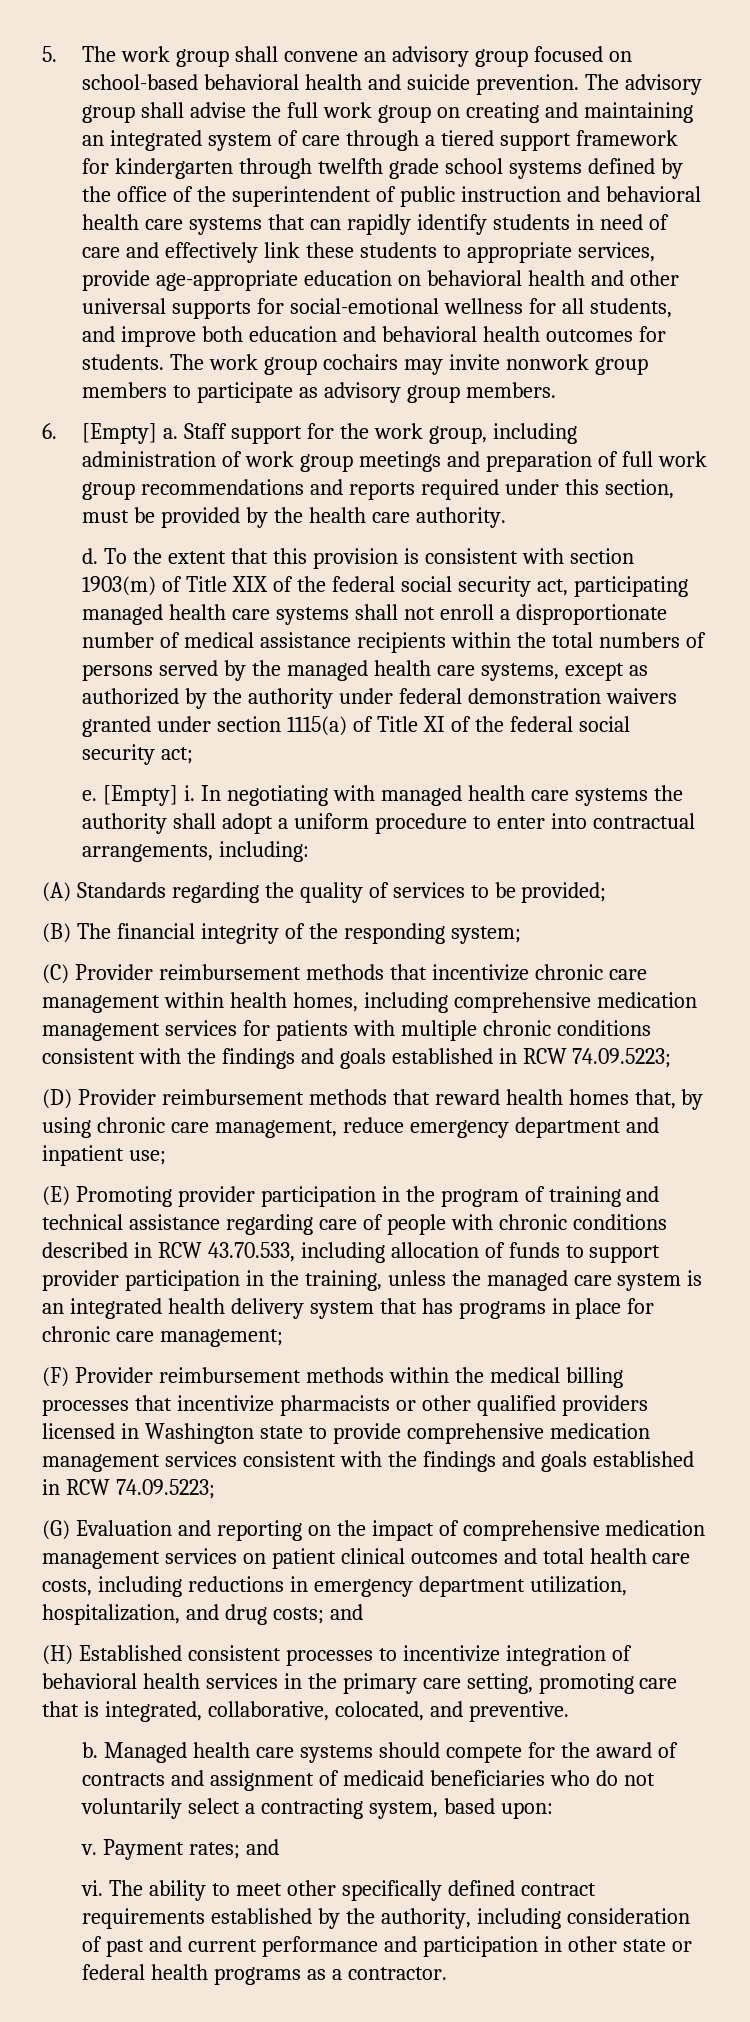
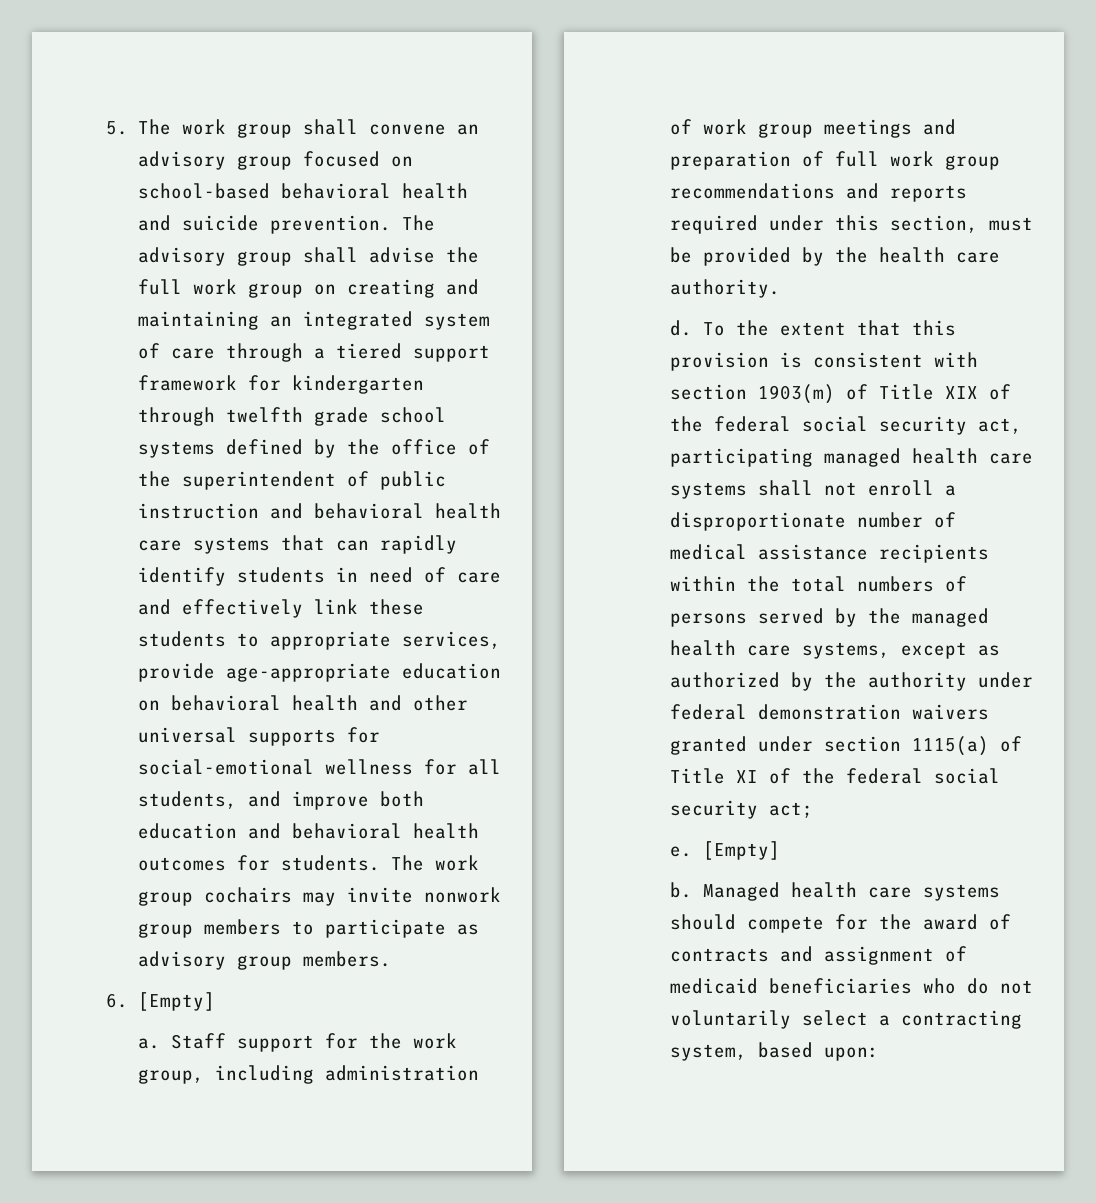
(158, 433) none -> (216, 1001) //
[184,785,683,806] [82,813,695,834] [82,841,310,862] [42,882,607,903] [42,923,521,944] [42,964,647,984] [42,992,697,1013] [42,1020,651,1041] [42,1048,672,1069] [42,1089,704,1110] [42,1117,659,1138] [42,1145,166,1166] [42,1186,660,1207] [42,1214,667,1235] [42,1242,661,1263] [42,1270,703,1291] [42,1298,655,1319] [42,1326,283,1347] [42,1367,623,1388] [42,1395,648,1416] [42,1423,650,1444] [42,1451,694,1472] [42,1479,215,1499] [42,1520,706,1541] [42,1548,691,1569] [42,1576,627,1597] [42,1604,363,1625] [42,1645,632,1666] [42,1673,678,1694] [42,1701,569,1722] i. In negotiating with managed health care systems the authority shall adopt a uniform procedure to enter into contractual arrangements, including: // (A) Standards regarding the quality of services to be provided; // (B) The financial integrity of the responding system; // (C) Provider reimbursement methods that incentivize chronic care management within health homes, including comprehensive medication management services for patients with multiple chronic conditions consistent with the findings and goals established in RCW 74.09.5223; // (D) Provider reimbursement methods that reward health homes that, by using chronic care management, reduce emergency department and inpatient use; // (E) Promoting provider participation in the program of training and technical assistance regarding care of people with chronic conditions described in RCW 43.70.533, including allocation of funds to support provider participation in the training, unless the managed care system is an integrated health delivery system that has programs in place for chronic care management; // (F) Provider reimbursement methods within the medical billing processes that incentivize pharmacists or other qualified providers licensed in Washington state to provide comprehensive medication management services consistent with the findings and goals established in RCW 74.09.5223; // (G) Evaluation and reporting on the impact of comprehensive medication management services on patient clinical outcomes and total health care costs, including reductions in emergency department utilization, hospitalization, and drug costs; and // (H) Established consistent processes to incentivize integration of behavioral health services in the primary care setting, promoting care that is integrated, collaborative, colocated, and preventive. -> (781, 850) none
[81,1839,280,1860] [81,1880,596,1901] [82,1908,690,1929] [82,1936,692,1957] [82,1964,448,1985] // v. Payment rates; and // vi. The ability to meet other specifically defined contract requirements established by the authority, including consideration of past and current performance and participation in other state or federal health programs as a contractor. -> (880, 1054) none

